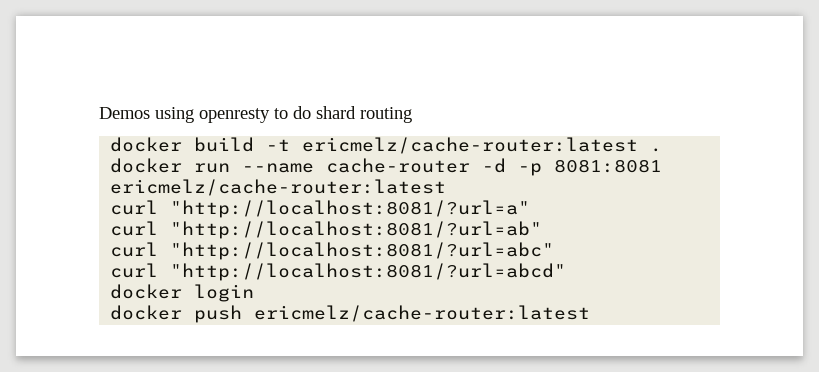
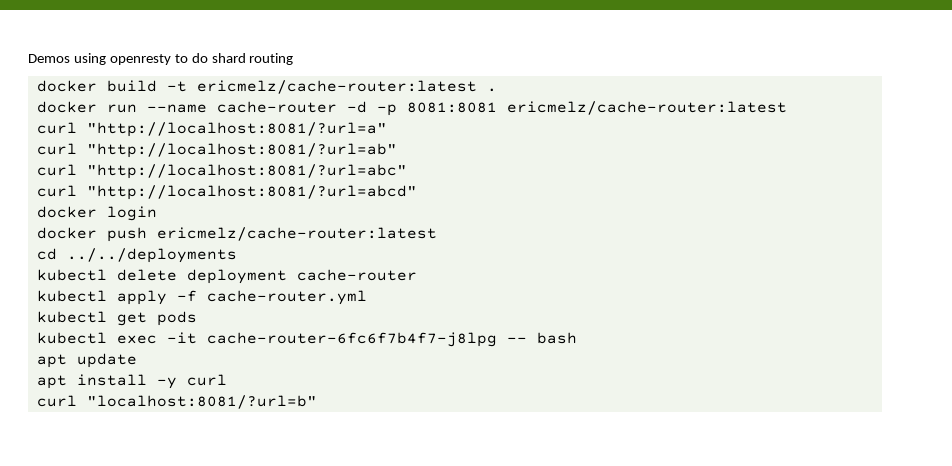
(591, 313) none -> [36,248,237,263] [36,269,417,284] [36,290,367,305] [36,311,197,326] [36,332,577,347] [36,353,137,368] [36,374,227,389] [36,395,317,409] // cd ../../deployments // kubectl delete deployment cache-router // kubectl apply -f cache-router.yml // kubectl get pods // kubectl exec -it cache-router-6fc6f7b4f7-j8lpg -- bash // apt update // apt install -y curl // curl "localhost:8081/?url=b"

